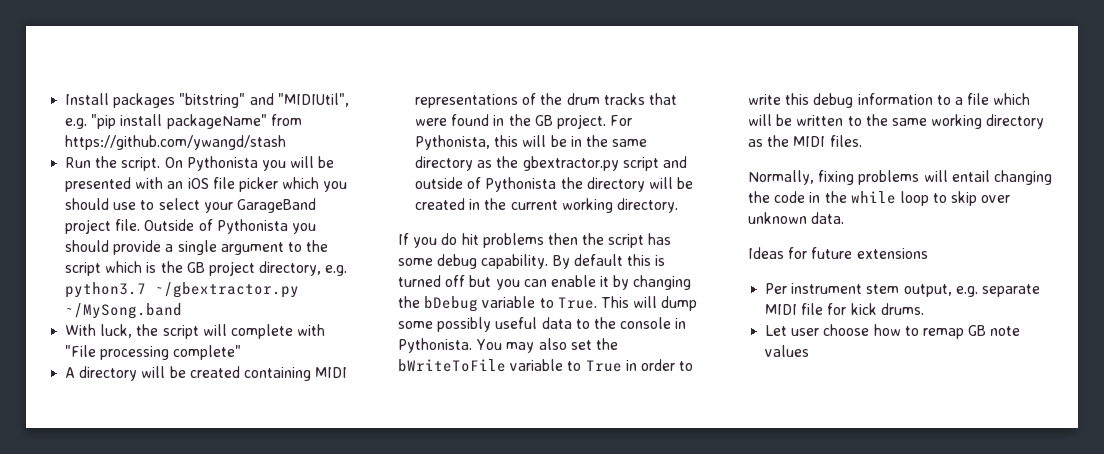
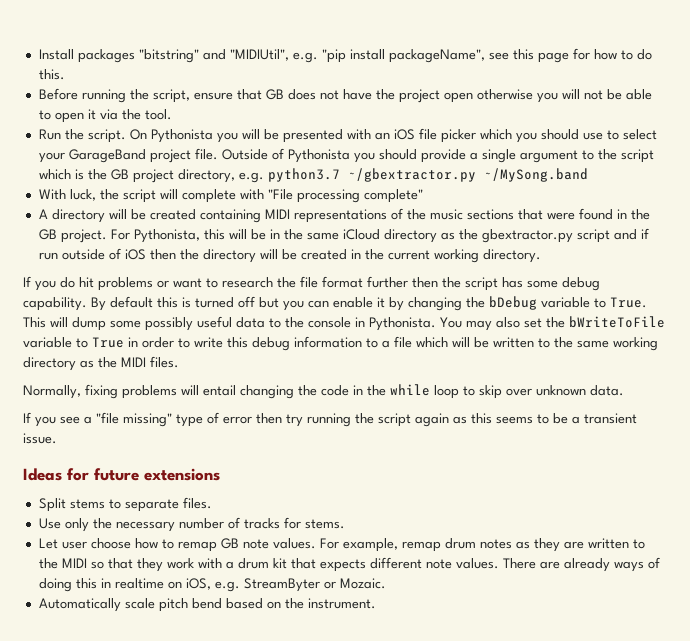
[166,114,302,129] [65,135,287,150] packageName" from https://github.com/ywangd/stash -> [388,48,652,63] [38,69,65,80] [38,88,652,103] [38,109,172,123] packageName", see this page for how to do this. // Before running the script, ensure that GB does not have the project open otherwise you will not be able to open it via the tool.
[566,93,645,105] drum tracks -> [429,209,514,220] music sections
(648, 143) none -> [342,229,380,240] iCloud
[415,177,557,192] outside of Pythonista -> [640,228,649,239] [38,248,176,260] if run outside of iOS then
(544, 240) none -> [157,276,408,288] or want to research the file format further
[748,247,928,259] [765,283,1040,297] [765,303,924,315] Ideas for future extensions // Per instrument stem output, e.g. separate MIDI file for kick drums. -> [23,412,637,427] [23,433,57,444] [23,468,220,481] [38,497,212,512] [38,517,345,532] If you see a "file missing" type of error then try running the script again as this seems to be a transient issue. // Ideas for future extensions // Split stems to separate files. // Use only the necessary number of tracks for stems.
[765,345,810,357] values -> [272,538,645,552] [38,557,660,572] [38,578,386,592] [38,598,376,612] values. For example, remap drum notes as they are written to the MIDI so that they work with a drum kit that expects different note values. There are already ways of doing this in realtime on iOS, e.g. StreamByter or Mozaic. // Automatically scale pitch bend based on the instrument.

